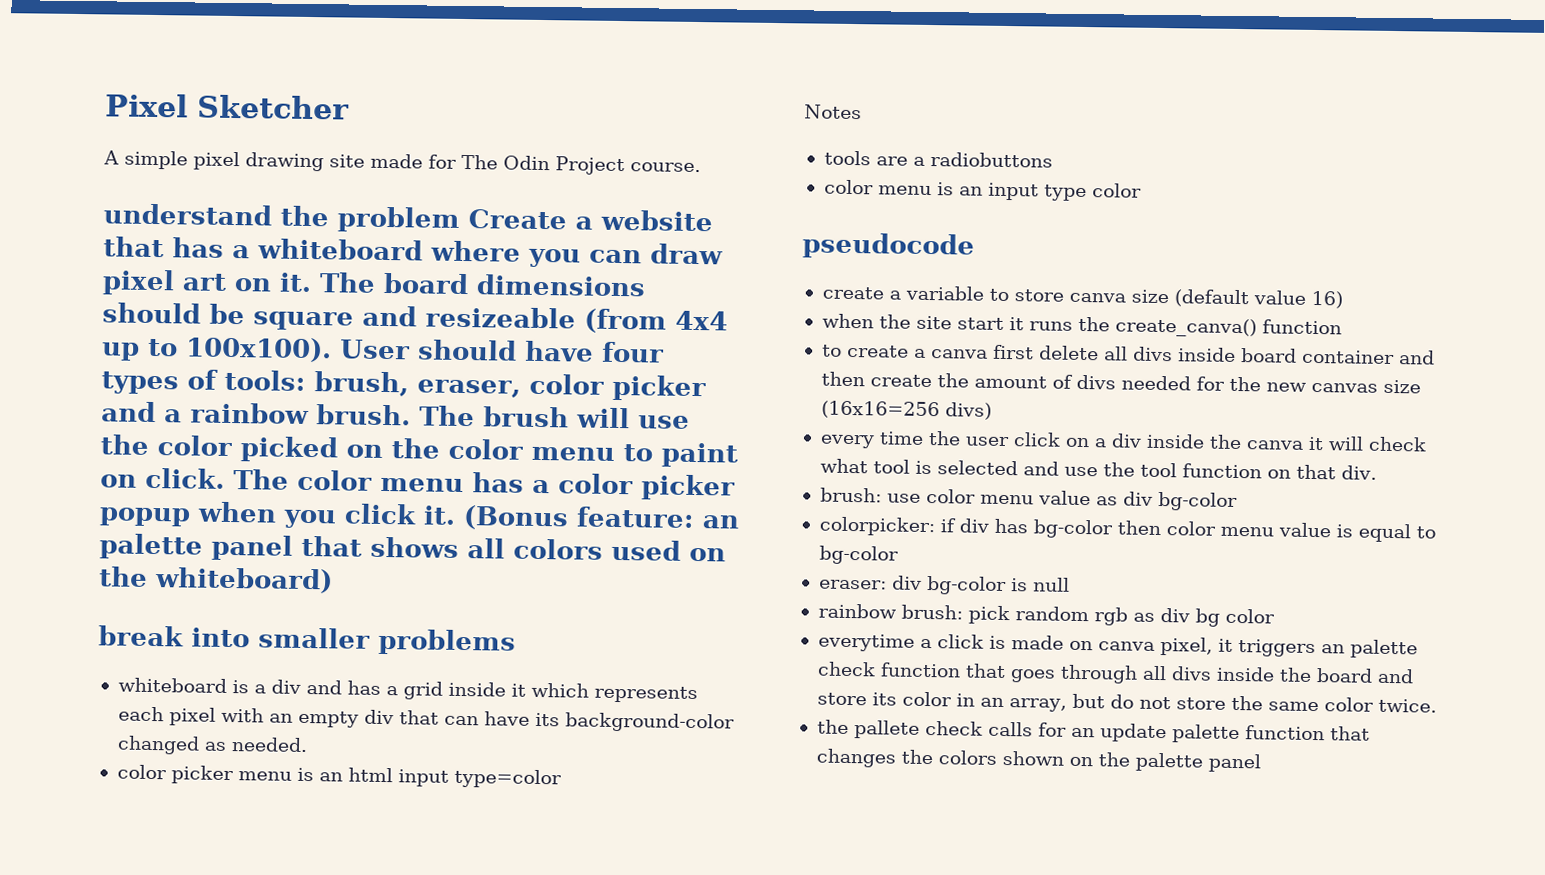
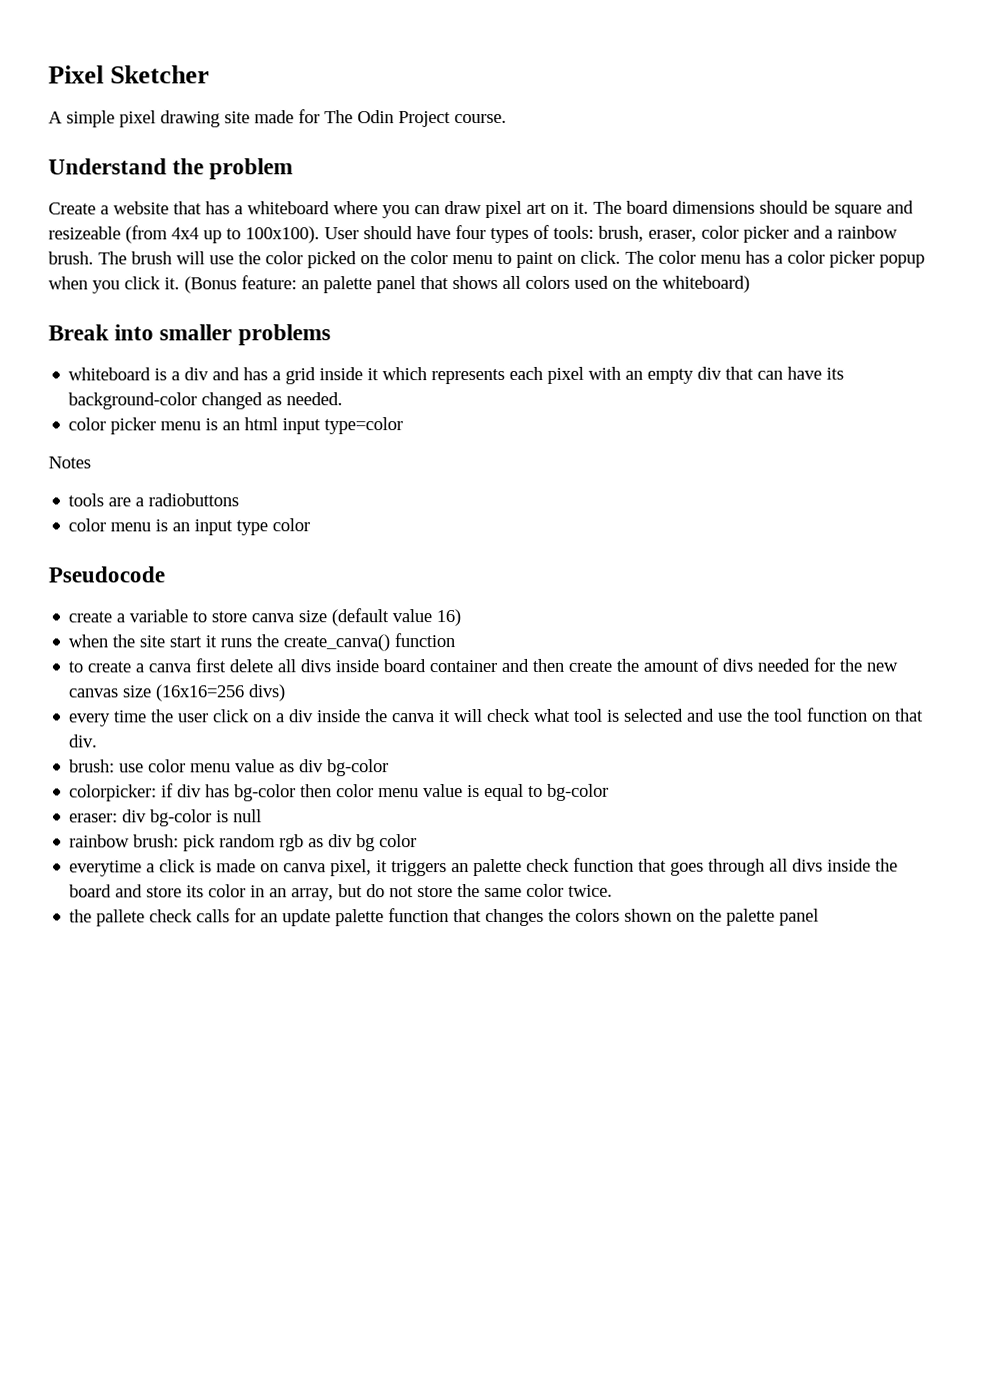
[103,203,272,226] understand -> [48,158,167,175] Understand
(460, 219) none -> (294, 169) //
[98,625,184,647] break -> [48,324,109,341] Break
[802,232,975,260] pseudocode -> [48,566,165,583] Pseudocode

